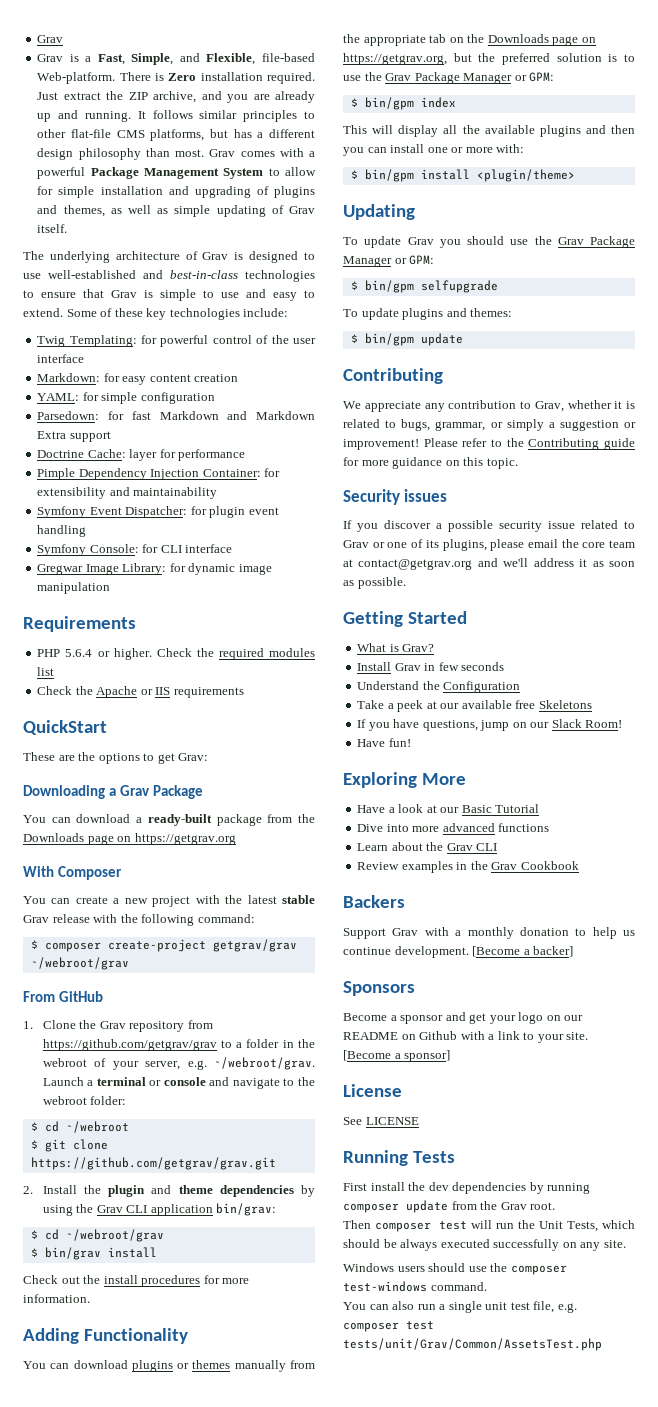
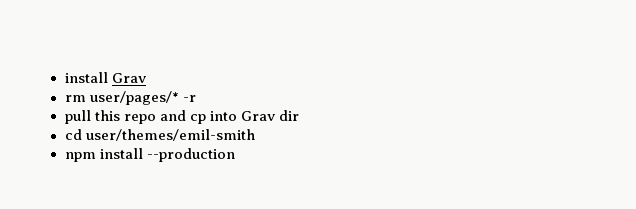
(37, 39) none -> [64,72,108,83] install
[37,53,315,65] [37,72,315,84] [37,91,315,103] [37,110,315,122] [37,129,315,141] [37,148,315,160] [37,167,316,179] [37,186,315,198] [37,205,315,217] [37,224,68,233] [23,251,315,263] [23,270,315,282] [23,289,315,301] [23,308,289,320] [37,335,316,347] [37,354,85,363] [37,373,239,385] [37,392,215,404] [37,411,315,420] [37,431,111,442] [37,449,246,461] [37,468,281,480] [37,487,218,499] [37,506,279,518] [37,525,87,537] [37,544,233,556] [37,563,272,575] [37,582,111,594] [23,616,136,632] [37,648,315,660] [37,667,55,676] [37,686,244,698] [23,720,107,735] [23,752,209,764] [23,785,203,799] [23,814,316,826] [23,833,236,845] [23,866,122,880] [23,895,316,907] [23,914,255,926] [30,939,297,952] [30,957,129,970] [23,991,103,1002] [23,1020,213,1032] [42,1039,316,1051] [42,1057,315,1070] [42,1077,316,1089] [42,1096,127,1105] [30,1121,129,1133] [30,1139,108,1152] [30,1157,276,1170] [23,1185,315,1197] [42,1203,277,1216] [30,1229,164,1242] [30,1247,157,1260] [23,1275,250,1287] [23,1294,90,1303] [23,1328,188,1344] [23,1360,315,1372] [343,34,596,46] [343,53,635,65] [343,72,555,84] [350,97,456,110] [343,125,635,137] [343,144,525,156] [350,169,575,182] [343,204,415,220] [343,236,635,248] [343,255,435,267] [350,280,498,293] [343,308,513,320] [350,333,463,346] [343,368,443,384] [343,400,635,412] [343,419,636,431] [343,438,635,450] [343,457,518,469] [343,489,448,505] [343,520,635,532] [343,539,635,551] [343,558,635,570] [343,577,406,589] [343,611,467,627] [357,643,435,652] [357,662,505,671] [357,681,521,693] [357,700,592,712] [357,719,623,731] [357,738,411,747] [343,772,466,788] [357,804,540,813] [357,823,550,832] [357,842,498,851] [357,861,579,873] [343,895,405,908] [343,927,635,939] [343,946,574,958] [343,981,415,996] [343,1012,584,1024] [343,1031,589,1043] [343,1050,451,1062] [343,1084,402,1097] [343,1117,419,1125] [343,1150,455,1166] [343,1182,591,1194] [343,1200,556,1213] [343,1220,635,1232] [343,1239,626,1251] [343,1263,567,1275] [343,1281,487,1292] [343,1301,577,1313] [343,1321,434,1332] [343,1338,602,1351] Grav is a Fast, Simple, and Flexible, file-based Web-platform. There is Zero installation required. Just extract the ZIP archive, and you are already up and running. It follows similar principles to other flat-file CMS platforms, but has a different design philosophy than most. Grav comes with a powerful Package Management System to allow for simple installation and upgrading of plugins and themes, as well as simple updating of Grav itself. // The underlying architecture of Grav is designed to use well-established and best-in-class technologies to ensure that Grav is simple to use and easy to extend. Some of these key technologies include: // Twig Templating: for powerful control of the user interface // Markdown: for easy content creation // YAML: for simple configuration // Parsedown: for fast Markdown and Markdown Extra support // Doctrine Cache: layer for performance // Pimple Dependency Injection Container: for extensibility and maintainability // Symfony Event Dispatcher: for plugin event handling // Symfony Console: for CLI interface // Gregwar Image Library: for dynamic image manipulation // Requirements // PHP 5.6.4 or higher. Check the required modules list // Check the Apache or IIS requirements // QuickStart // These are the options to get Grav: // Downloading a Grav Package // You can download a ready-built package from the Downloads page on https://getgrav.org // With Composer // You can create a new project with the latest stable Grav release with the following command: // $ composer create-project getgrav/grav ~/webroot/grav // From GitHub // 1. Clone the Grav repository from https://github.com/getgrav/grav to a folder in the webroot of your server, e.g. ~/webroot/grav. Launch a terminal or console and navigate to the webroot folder: // $ cd ~/webroot // $ git clone https://github.com/getgrav/grav.git // 2. Install the plugin and theme dependencies by using the Grav CLI application bin/grav: // $ cd ~/webroot/grav // $ bin/grav install // Check out the install procedures for more information. // Adding Functionality // You can download plugins or themes manually from the appropriate tab on the Downloads page on https://getgrav.org, but the preferred solution is to use the Grav Package Manager or GPM: // $ bin/gpm index // This will display all the available plugins and then you can install one or more with: // $ bin/gpm install <plugin/theme> // Updating // To update Grav you should use the Grav Package Manager or GPM: // $ bin/gpm selfupgrade // To update plugins and themes: // $ bin/gpm update // Contributing // We appreciate any contribution to Grav, whether it is related to bugs, grammar, or simply a suggestion or improvement! Please refer to the Contributing guide for more guidance on this topic. // Security issues // If you discover a possible security issue related to Grav or one of its plugins, please email the core team at contact@getgrav.org and we'll address it as soon as possible. // Getting Started // What is Grav? // Install Grav in few seconds // Understand the Configuration // Take a peek at our available free Skeletons // If you have questions, jump on our Slack Room! // Have fun! // Exploring More // Have a look at our Basic Tutorial // Dive into more advanced functions // Learn about the Grav CLI // Review examples in the Grav Cookbook // Backers // Support Grav with a monthly donation to help us continue development. [Become a backer] // Sponsors // Become a sponsor and get your logo on our README on Github with a link to your site. [Become a sponsor] // License // See LICENSE // Running Tests // First install the dev dependencies by running composer update from the Grav root. // Then composer test will run the Unit Tests, which should be always executed successfully on any site. // Windows users should use the composer test-windows command. // You can also run a single unit test file, e.g. composer test tests/unit/Grav/Common/AssetsTest.php -> [64,91,196,105] [64,110,299,124] [64,129,255,141] [64,148,235,162] rm user/pages/* -r // pull this repo and cp into Grav dir // cd user/themes/emil-smith // npm install --production

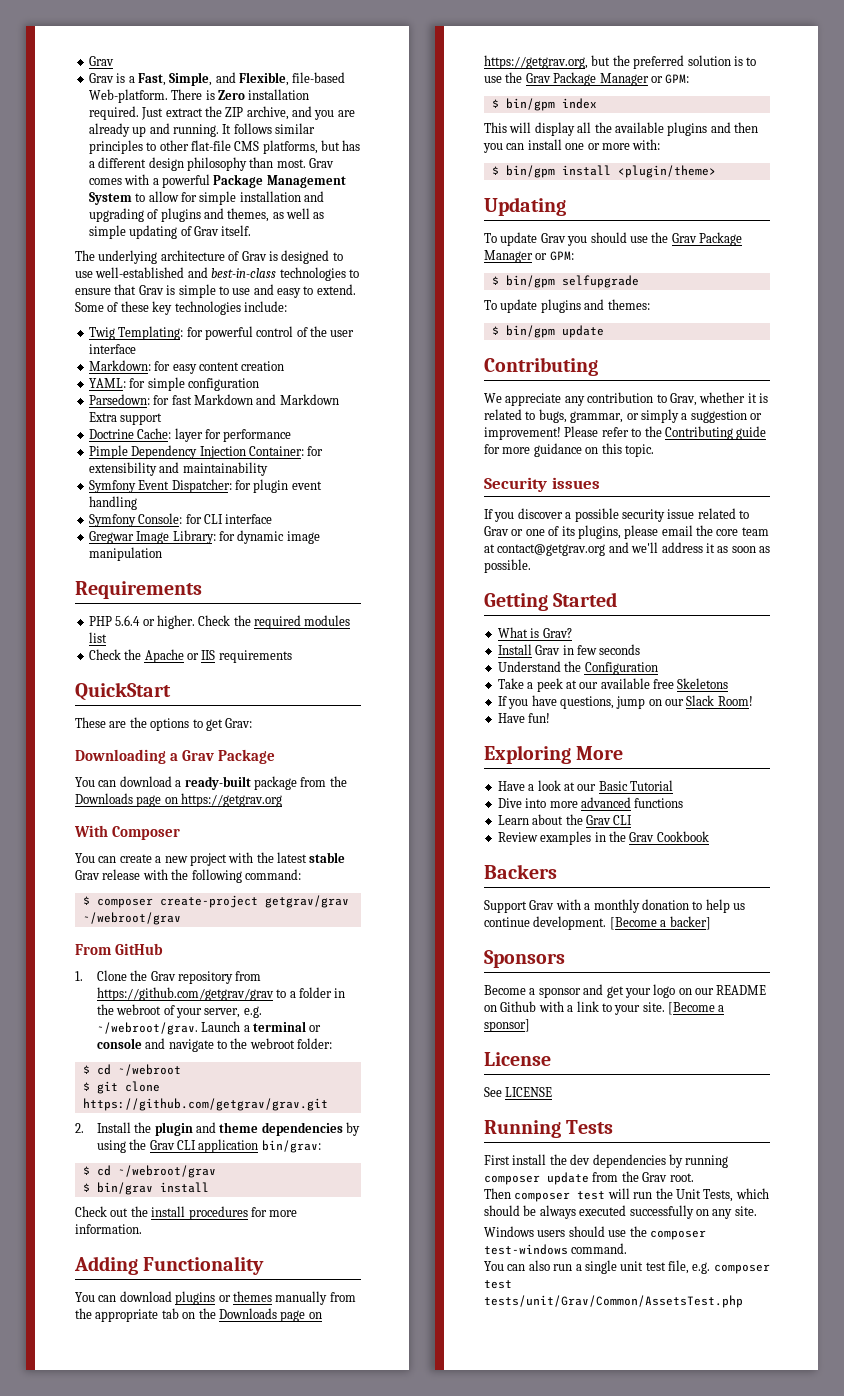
[64,72,108,83] install -> (88, 61) none
[64,91,196,105] [64,110,299,124] [64,129,255,141] [64,148,235,162] rm user/pages/* -r // pull this repo and cp into Grav dir // cd user/themes/emil-smith // npm install --production -> [88,72,346,86] [88,89,310,103] [88,106,355,120] [88,123,315,137] [88,140,361,154] [88,157,334,171] [88,174,346,188] [88,191,324,205] [88,208,325,222] [88,225,252,239] [75,250,343,264] [75,267,359,281] [75,284,356,298] [75,301,287,315] [88,326,355,340] [88,344,136,354] [88,360,285,374] [88,377,259,391] [88,394,339,405] [88,412,163,425] [88,428,292,442] [88,445,324,459] [88,462,268,476] [88,479,322,493] [88,496,137,510] [88,513,273,527] [88,530,320,544] [88,547,162,561] [75,581,202,599] [88,615,351,629] [88,632,107,643] [88,649,292,663] [75,682,171,701] [75,717,253,731] [75,749,275,764] [75,776,347,790] [75,793,283,807] [74,825,180,840] [75,852,346,866] [75,869,301,883] [82,895,349,908] [82,912,181,925] [75,943,163,955] [75,970,262,984] [96,987,346,1001] [96,1004,262,1018] [96,1021,322,1035] [96,1038,333,1052] [82,1064,181,1076] [82,1081,160,1094] [82,1098,328,1111] [75,1122,361,1136] [96,1139,321,1153] [82,1165,216,1178] [82,1182,209,1195] [75,1206,298,1220] [75,1224,142,1234] [74,1256,265,1275] [75,1291,356,1305] [75,1308,322,1322] [484,55,757,69] [484,72,690,86] [491,98,597,111] [484,122,758,136] [483,139,661,153] [491,165,716,178] [484,197,566,216] [484,232,742,246] [484,250,574,263] [491,275,639,288] [484,299,650,313] [491,325,604,338] [484,357,598,376] [484,392,768,406] [484,409,762,423] [484,426,767,440] [484,443,654,457] [484,477,600,492] [484,508,749,522] [484,525,769,539] [484,542,770,556] [484,559,531,573] [484,592,618,611] [497,627,572,638] [497,644,641,655] [497,661,658,675] [497,678,729,692] [497,695,753,709] [497,713,551,723] [484,745,624,764] [497,780,673,791] [497,797,684,808] [497,814,633,825] [497,831,709,845] [484,864,557,879] [484,899,745,913] [484,916,711,930] [484,950,565,968] [484,984,767,998] [484,1001,725,1015] [484,1019,530,1032] [484,1052,551,1066] [484,1087,553,1097] [484,1120,614,1138] [484,1154,729,1168] [484,1171,694,1185] [484,1188,769,1202] [484,1205,757,1219] [484,1226,706,1240] [484,1243,628,1255] [484,1260,770,1274] [484,1280,512,1289] [484,1295,743,1308] Grav is a Fast, Simple, and Flexible, file-based Web-platform. There is Zero installation required. Just extract the ZIP archive, and you are already up and running. It follows similar principles to other flat-file CMS platforms, but has a different design philosophy than most. Grav comes with a powerful Package Management System to allow for simple installation and upgrading of plugins and themes, as well as simple updating of Grav itself. // The underlying architecture of Grav is designed to use well-established and best-in-class technologies to ensure that Grav is simple to use and easy to extend. Some of these key technologies include: // Twig Templating: for powerful control of the user interface // Markdown: for easy content creation // YAML: for simple configuration // Parsedown: for fast Markdown and Markdown Extra support // Doctrine Cache: layer for performance // Pimple Dependency Injection Container: for extensibility and maintainability // Symfony Event Dispatcher: for plugin event handling // Symfony Console: for CLI interface // Gregwar Image Library: for dynamic image manipulation // Requirements // PHP 5.6.4 or higher. Check the required modules list // Check the Apache or IIS requirements // QuickStart // These are the options to get Grav: // Downloading a Grav Package // You can download a ready-built package from the Downloads page on https://getgrav.org // With Composer // You can create a new project with the latest stable Grav release with the following command: // $ composer create-project getgrav/grav ~/webroot/grav // From GitHub // 1. Clone the Grav repository from https://github.com/getgrav/grav to a folder in the webroot of your server, e.g. ~/webroot/grav. Launch a terminal or console and navigate to the webroot folder: // $ cd ~/webroot // $ git clone https://github.com/getgrav/grav.git // 2. Install the plugin and theme dependencies by using the Grav CLI application bin/grav: // $ cd ~/webroot/grav // $ bin/grav install // Check out the install procedures for more information. // Adding Functionality // You can download plugins or themes manually from the appropriate tab on the Downloads page on https://getgrav.org, but the preferred solution is to use the Grav Package Manager or GPM: // $ bin/gpm index // This will display all the available plugins and then you can install one or more with: // $ bin/gpm install <plugin/theme> // Updating // To update Grav you should use the Grav Package Manager or GPM: // $ bin/gpm selfupgrade // To update plugins and themes: // $ bin/gpm update // Contributing // We appreciate any contribution to Grav, whether it is related to bugs, grammar, or simply a suggestion or improvement! Please refer to the Contributing guide for more guidance on this topic. // Security issues // If you discover a possible security issue related to Grav or one of its plugins, please email the core team at contact@getgrav.org and we'll address it as soon as possible. // Getting Started // What is Grav? // Install Grav in few seconds // Understand the Configuration // Take a peek at our available free Skeletons // If you have questions, jump on our Slack Room! // Have fun! // Exploring More // Have a look at our Basic Tutorial // Dive into more advanced functions // Learn about the Grav CLI // Review examples in the Grav Cookbook // Backers // Support Grav with a monthly donation to help us continue development. [Become a backer] // Sponsors // Become a sponsor and get your logo on our README on Github with a link to your site. [Become a sponsor] // License // See LICENSE // Running Tests // First install the dev dependencies by running composer update from the Grav root. // Then composer test will run the Unit Tests, which should be always executed successfully on any site. // Windows users should use the composer test-windows command. // You can also run a single unit test file, e.g. composer test tests/unit/Grav/Common/AssetsTest.php

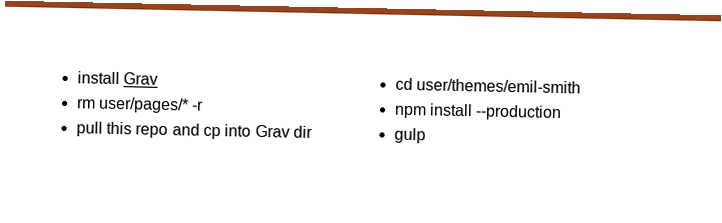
(88, 61) none -> [76,71,120,85] install
[88,72,346,86] [88,89,310,103] [88,106,355,120] [88,123,315,137] [88,140,361,154] [88,157,334,171] [88,174,346,188] [88,191,324,205] [88,208,325,222] [88,225,252,239] [75,250,343,264] [75,267,359,281] [75,284,356,298] [75,301,287,315] [88,326,355,340] [88,344,136,354] [88,360,285,374] [88,377,259,391] [88,394,339,405] [88,412,163,425] [88,428,292,442] [88,445,324,459] [88,462,268,476] [88,479,322,493] [88,496,137,510] [88,513,273,527] [88,530,320,544] [88,547,162,561] [75,581,202,599] [88,615,351,629] [88,632,107,643] [88,649,292,663] [75,682,171,701] [75,717,253,731] [75,749,275,764] [75,776,347,790] [75,793,283,807] [74,825,180,840] [75,852,346,866] [75,869,301,883] [82,895,349,908] [82,912,181,925] [75,943,163,955] [75,970,262,984] [96,987,346,1001] [96,1004,262,1018] [96,1021,322,1035] [96,1038,333,1052] [82,1064,181,1076] [82,1081,160,1094] [82,1098,328,1111] [75,1122,361,1136] [96,1139,321,1153] [82,1165,216,1178] [82,1182,209,1195] [75,1206,298,1220] [75,1224,142,1234] [74,1256,265,1275] [75,1291,356,1305] [75,1308,322,1322] [484,55,757,69] [484,72,690,86] [491,98,597,111] [484,122,758,136] [483,139,661,153] [491,165,716,178] [484,197,566,216] [484,232,742,246] [484,250,574,263] [491,275,639,288] [484,299,650,313] [491,325,604,338] [484,357,598,376] [484,392,768,406] [484,409,762,423] [484,426,767,440] [484,443,654,457] [484,477,600,492] [484,508,749,522] [484,525,769,539] [484,542,770,556] [484,559,531,573] [484,592,618,611] [497,627,572,638] [497,644,641,655] [497,661,658,675] [497,678,729,692] [497,695,753,709] [497,713,551,723] [484,745,624,764] [497,780,673,791] [497,797,684,808] [497,814,633,825] [497,831,709,845] [484,864,557,879] [484,899,745,913] [484,916,711,930] [484,950,565,968] [484,984,767,998] [484,1001,725,1015] [484,1019,530,1032] [484,1052,551,1066] [484,1087,553,1097] [484,1120,614,1138] [484,1154,729,1168] [484,1171,694,1185] [484,1188,769,1202] [484,1205,757,1219] [484,1226,706,1240] [484,1243,628,1255] [484,1260,770,1274] [484,1280,512,1289] [484,1295,743,1308] Grav is a Fast, Simple, and Flexible, file-based Web-platform. There is Zero installation required. Just extract the ZIP archive, and you are already up and running. It follows similar principles to other flat-file CMS platforms, but has a different design philosophy than most. Grav comes with a powerful Package Management System to allow for simple installation and upgrading of plugins and themes, as well as simple updating of Grav itself. // The underlying architecture of Grav is designed to use well-established and best-in-class technologies to ensure that Grav is simple to use and easy to extend. Some of these key technologies include: // Twig Templating: for powerful control of the user interface // Markdown: for easy content creation // YAML: for simple configuration // Parsedown: for fast Markdown and Markdown Extra support // Doctrine Cache: layer for performance // Pimple Dependency Injection Container: for extensibility and maintainability // Symfony Event Dispatcher: for plugin event handling // Symfony Console: for CLI interface // Gregwar Image Library: for dynamic image manipulation // Requirements // PHP 5.6.4 or higher. Check the required modules list // Check the Apache or IIS requirements // QuickStart // These are the options to get Grav: // Downloading a Grav Package // You can download a ready-built package from the Downloads page on https://getgrav.org // With Composer // You can create a new project with the latest stable Grav release with the following command: // $ composer create-project getgrav/grav ~/webroot/grav // From GitHub // 1. Clone the Grav repository from https://github.com/getgrav/grav to a folder in the webroot of your server, e.g. ~/webroot/grav. Launch a terminal or console and navigate to the webroot folder: // $ cd ~/webroot // $ git clone https://github.com/getgrav/grav.git // 2. Install the plugin and theme dependencies by using the Grav CLI application bin/grav: // $ cd ~/webroot/grav // $ bin/grav install // Check out the install procedures for more information. // Adding Functionality // You can download plugins or themes manually from the appropriate tab on the Downloads page on https://getgrav.org, but the preferred solution is to use the Grav Package Manager or GPM: // $ bin/gpm index // This will display all the available plugins and then you can install one or more with: // $ bin/gpm install <plugin/theme> // Updating // To update Grav you should use the Grav Package Manager or GPM: // $ bin/gpm selfupgrade // To update plugins and themes: // $ bin/gpm update // Contributing // We appreciate any contribution to Grav, whether it is related to bugs, grammar, or simply a suggestion or improvement! Please refer to the Contributing guide for more guidance on this topic. // Security issues // If you discover a possible security issue related to Grav or one of its plugins, please email the core team at contact@getgrav.org and we'll address it as soon as possible. // Getting Started // What is Grav? // Install Grav in few seconds // Understand the Configuration // Take a peek at our available free Skeletons // If you have questions, jump on our Slack Room! // Have fun! // Exploring More // Have a look at our Basic Tutorial // Dive into more advanced functions // Learn about the Grav CLI // Review examples in the Grav Cookbook // Backers // Support Grav with a monthly donation to help us continue development. [Become a backer] // Sponsors // Become a sponsor and get your logo on our README on Github with a link to your site. [Become a sponsor] // License // See LICENSE // Running Tests // First install the dev dependencies by running composer update from the Grav root. // Then composer test will run the Unit Tests, which should be always executed successfully on any site. // Windows users should use the composer test-windows command. // You can also run a single unit test file, e.g. composer test tests/unit/Grav/Common/AssetsTest.php -> [76,96,205,114] [75,121,313,140] [394,77,581,94] [393,103,563,122] [393,127,426,144] rm user/pages/* -r // pull this repo and cp into Grav dir // cd user/themes/emil-smith // npm install --production // gulp

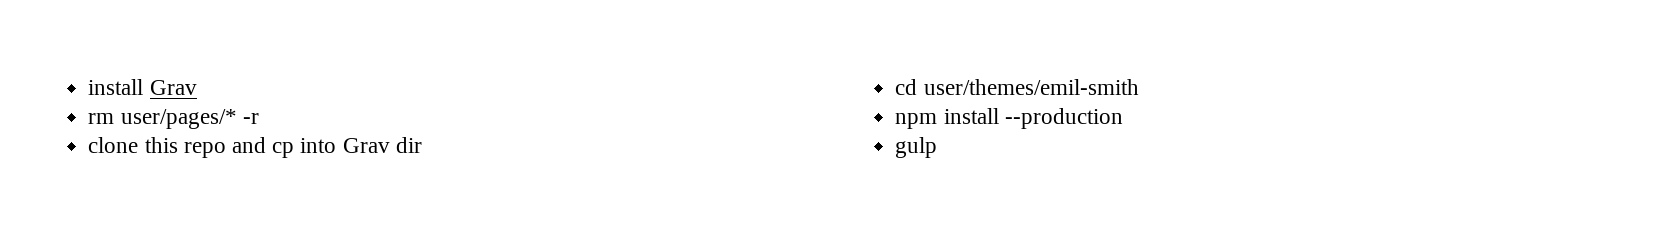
[75,121,103,137] pull -> [88,137,139,153] clone

